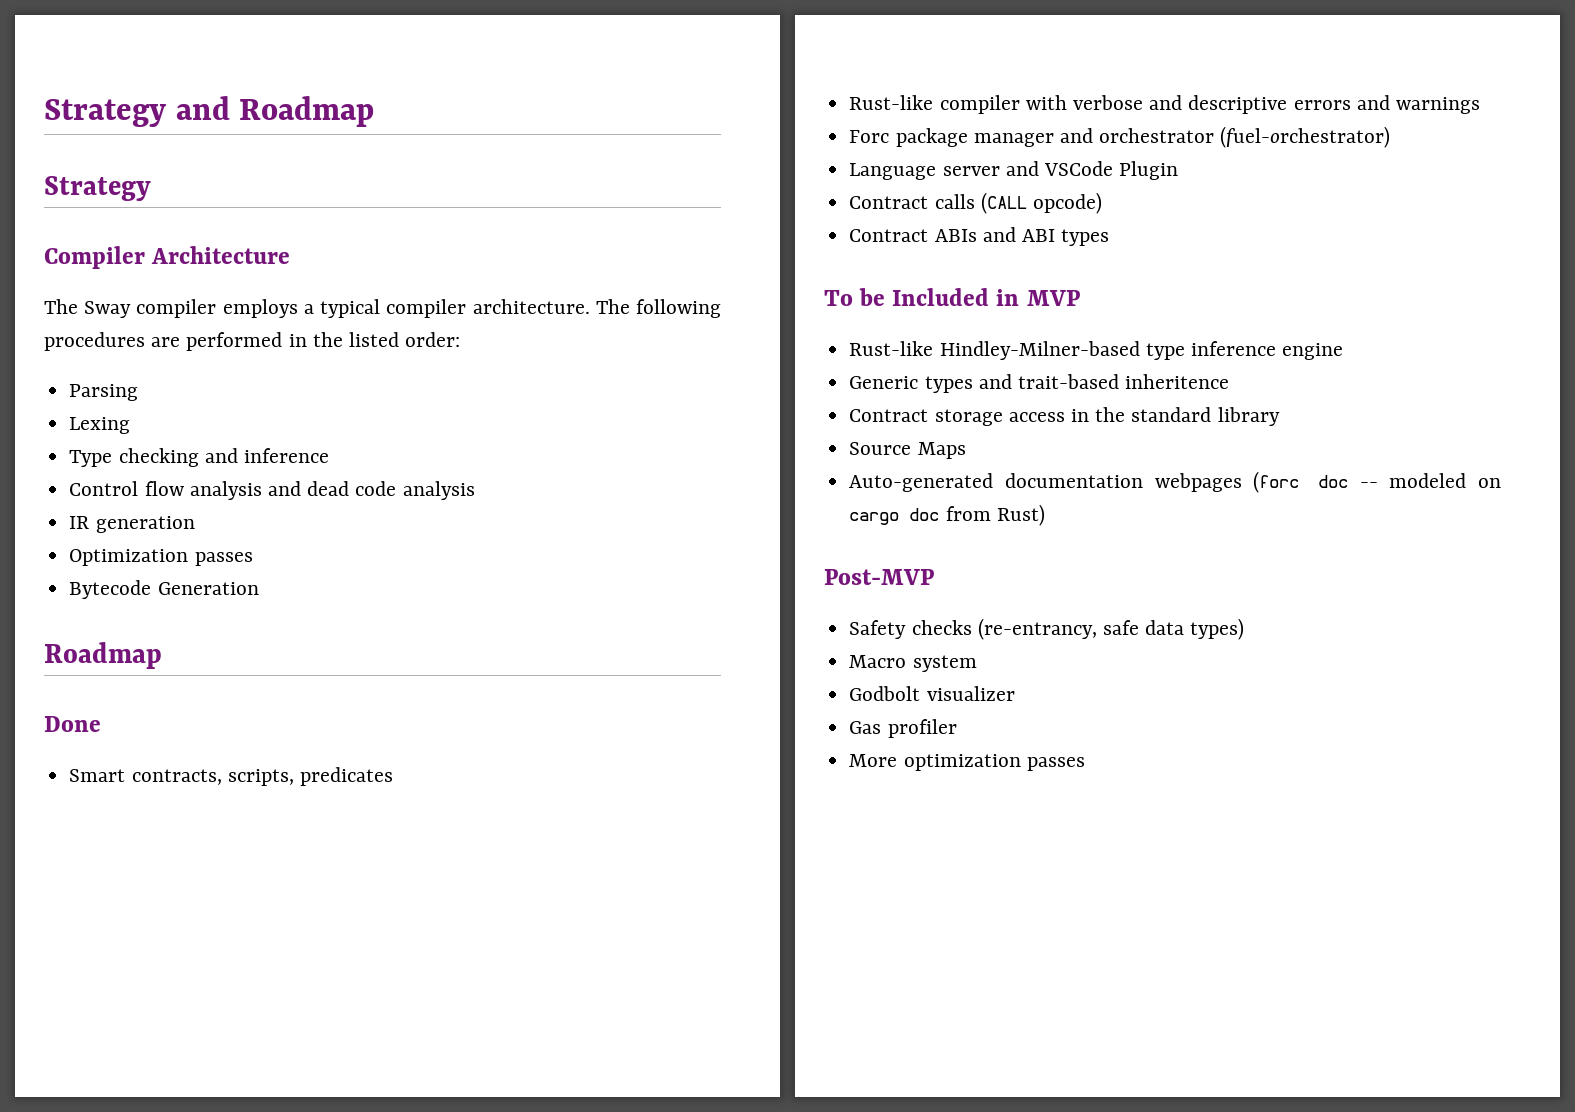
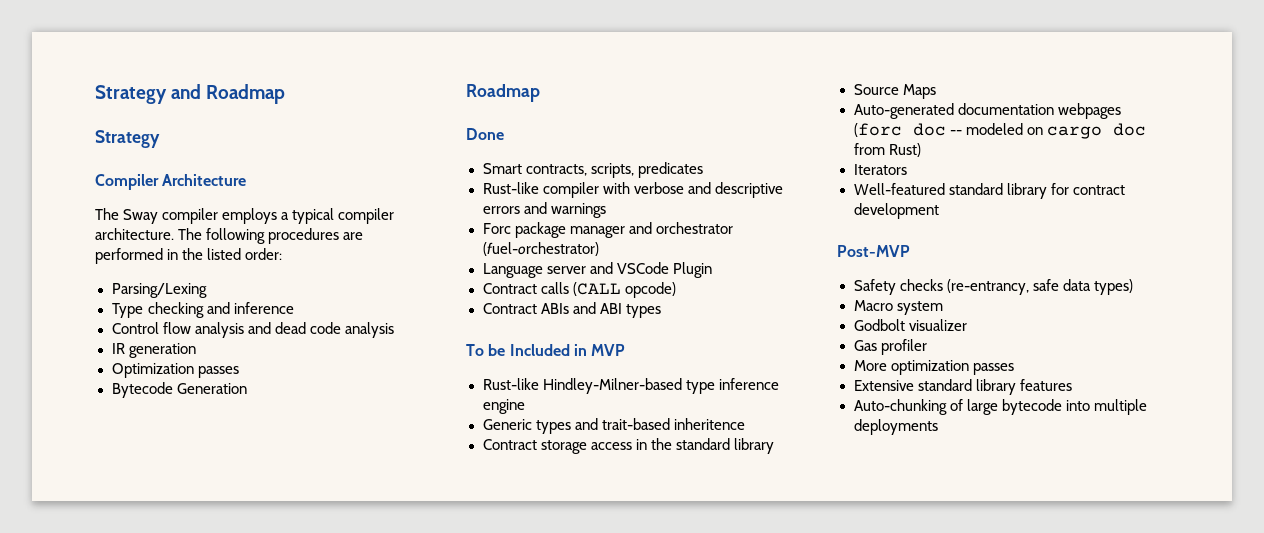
[69,384,139,401] [69,417,131,434] Parsing // Lexing -> [111,283,207,298] Parsing/Lexing
(1045, 515) none -> [853,164,907,175] [853,183,1125,199] [853,203,939,219] // Iterators // Well-featured standard library for contract development
(1085, 764) none -> [853,379,1072,395] [853,399,1147,415] [853,419,938,435] // Extensive standard library features // Auto-chunking of large bytecode into multiple deployments

